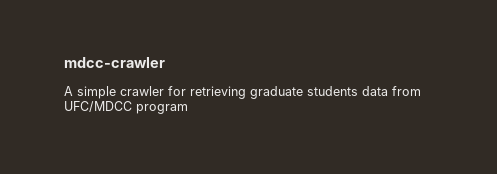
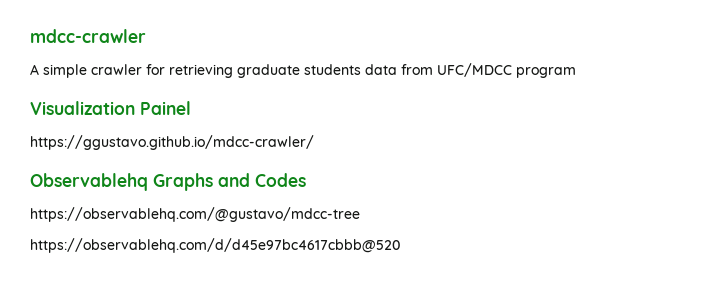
(188, 109) none -> [30,101,191,115] [30,135,314,150] [30,173,306,191] [30,207,360,222] [30,238,400,253] // Visualization Painel // https://ggustavo.github.io/mdcc-crawler/ // Observablehq Graphs and Codes // https://observablehq.com/@gustavo/mdcc-tree // https://observablehq.com/d/d45e97bc4617cbbb@520

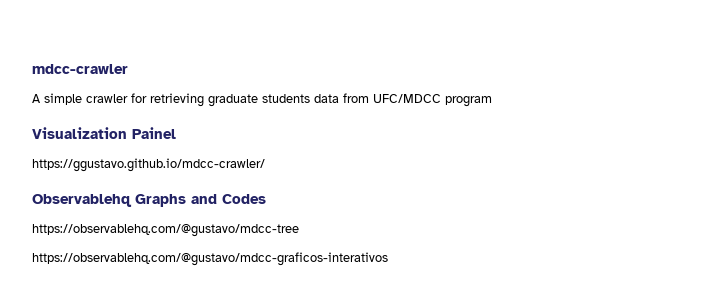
[30,238,400,253] https://observablehq.com/d/d45e97bc4617cbbb@520 -> [32,252,388,266] https://observablehq.com/@gustavo/mdcc-graficos-interativos

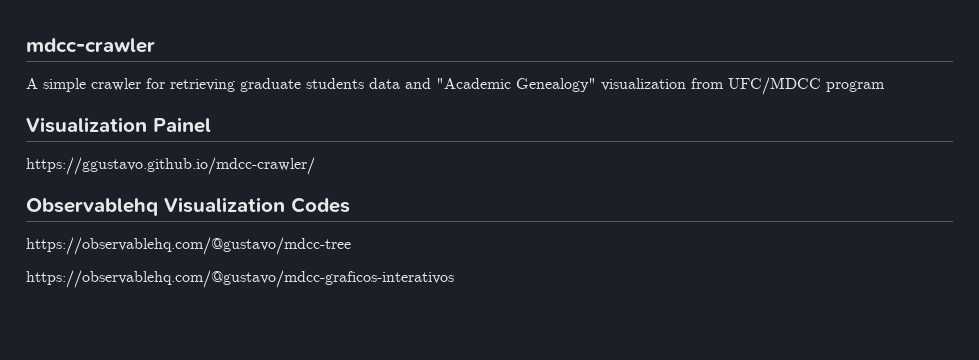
(339, 98) none -> [405,78,686,92] and "Academic Genealogy" visualization
[135,194,217,207] Graphs and -> [164,197,285,213] Visualization

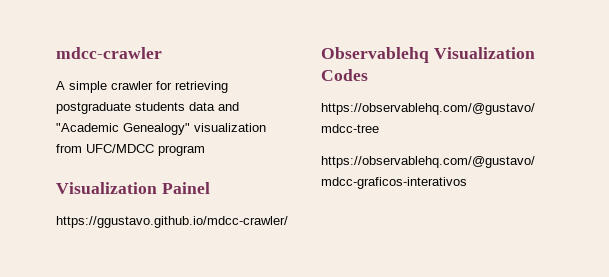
[240,78,301,92] graduate -> [56,102,131,114] postgraduate

